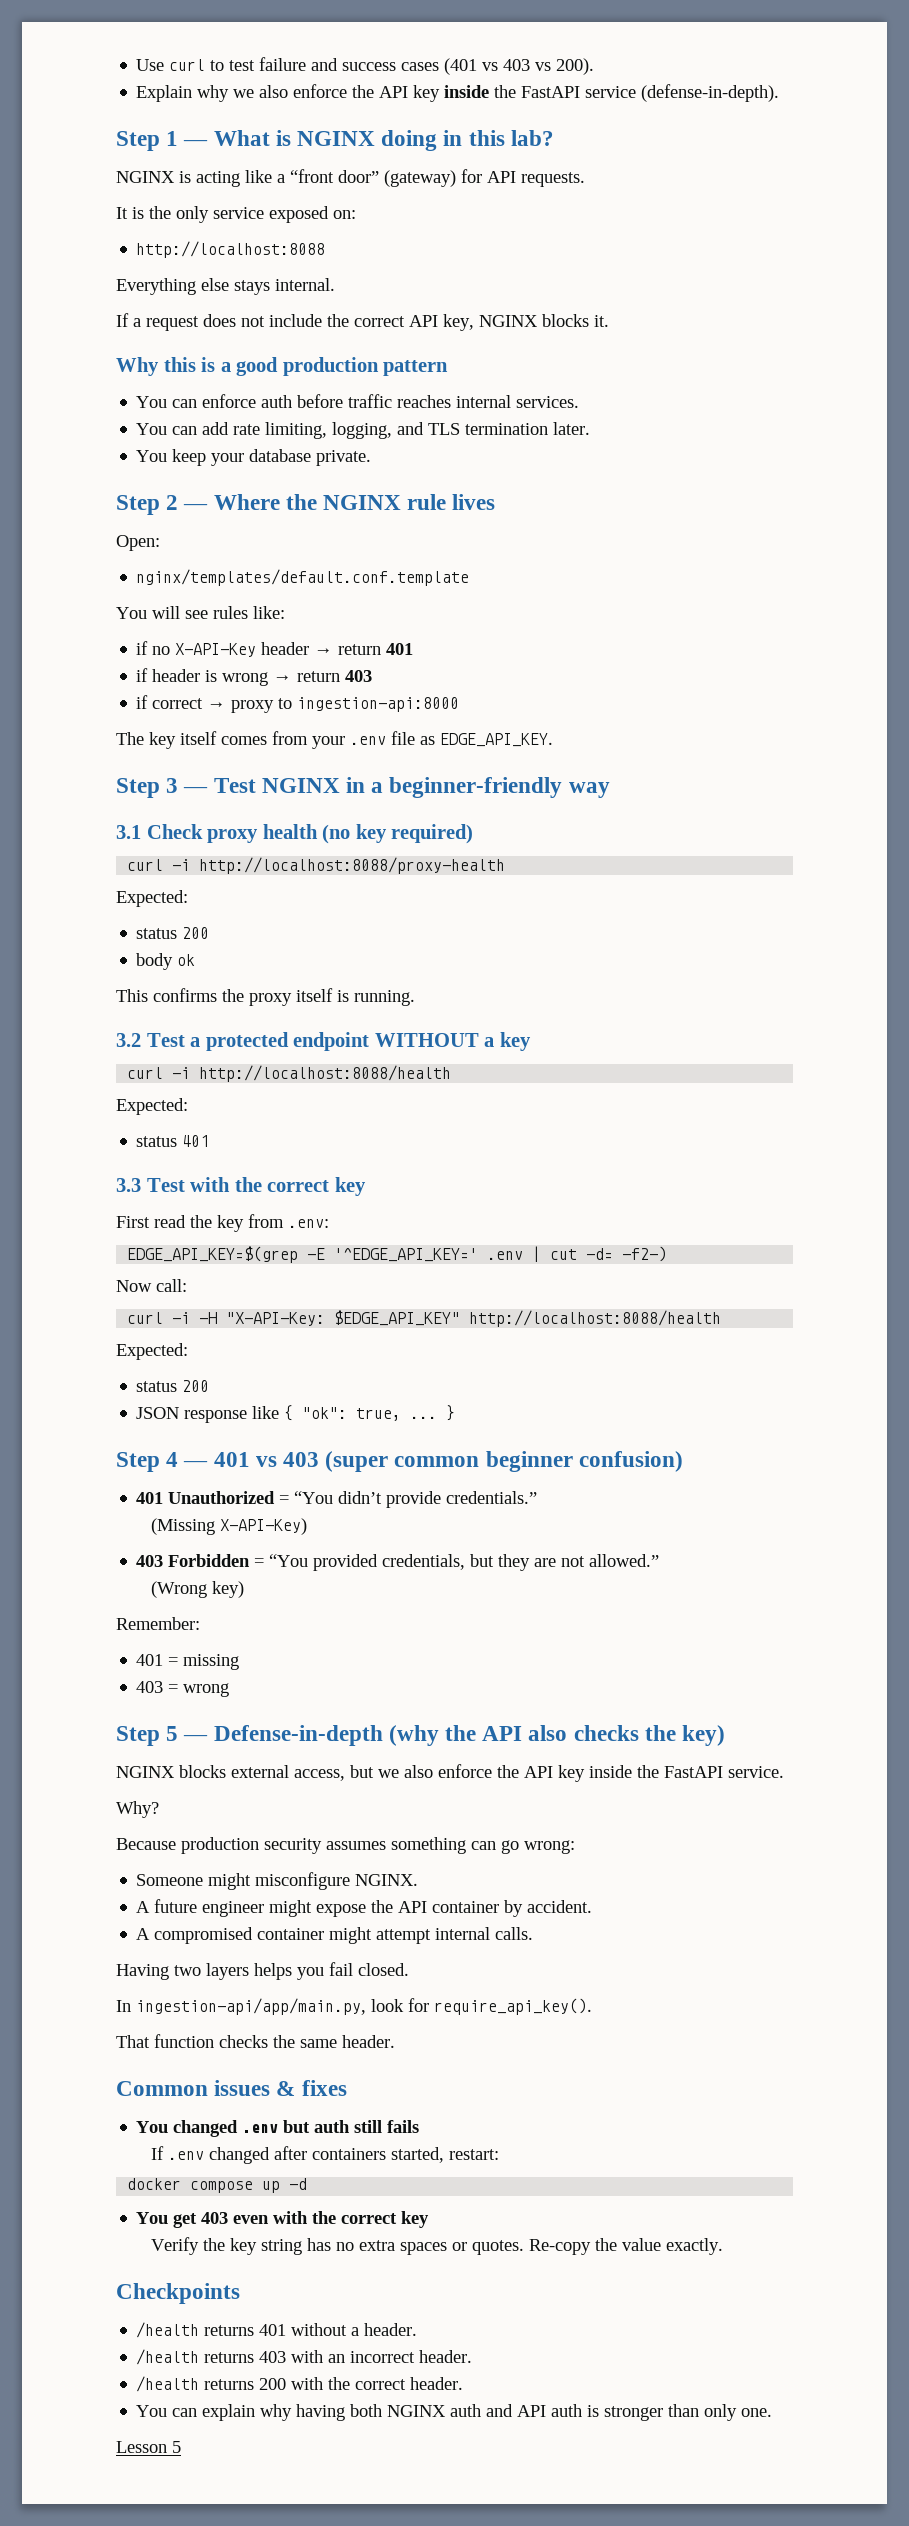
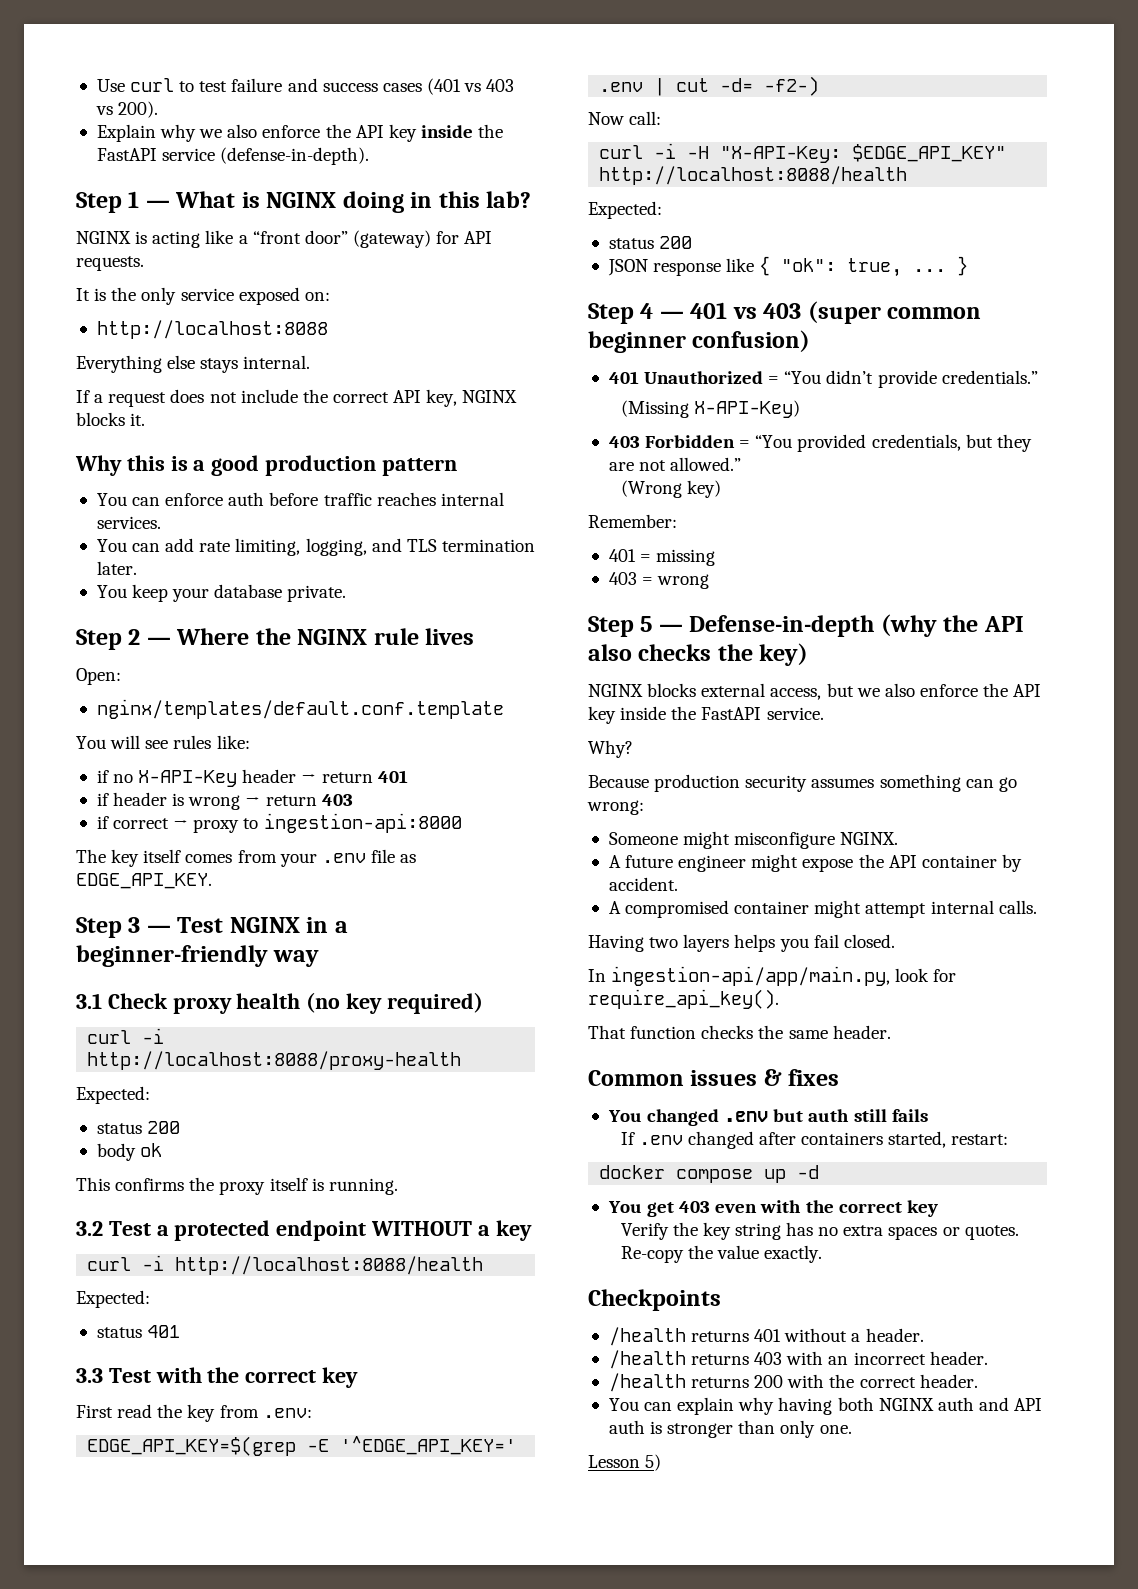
[172,2441,181,2453] 5 -> [645,1454,662,1471] 5)

